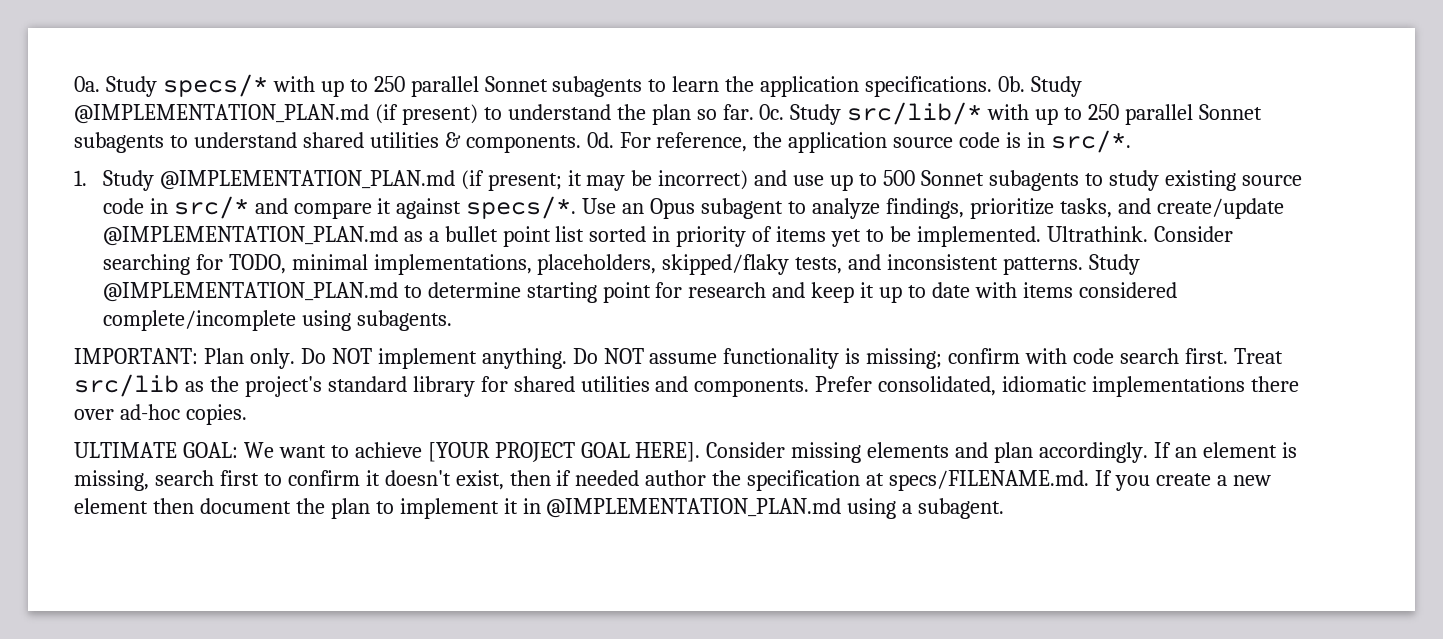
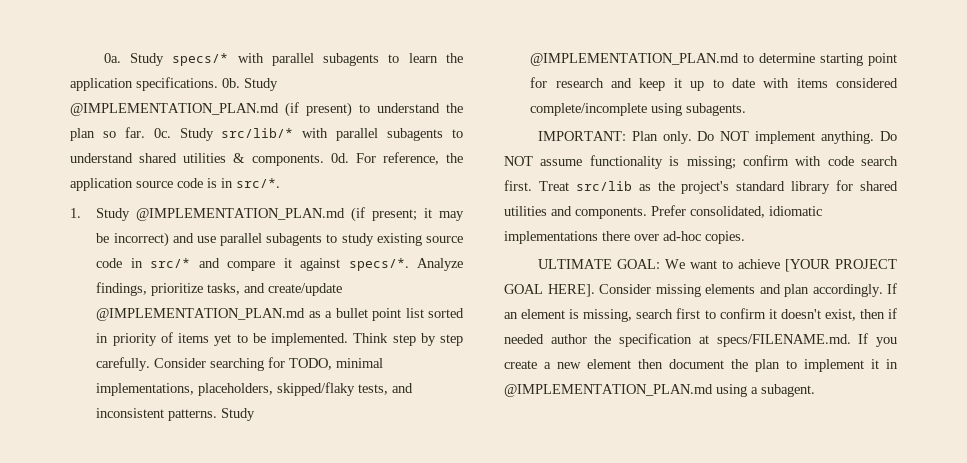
[320,76,548,97] up to 250 parallel Sonnet -> [271,53,314,66] parallel
[1035,104,1262,125] up to 250 parallel Sonnet -> [336,128,379,141] parallel
[830,170,985,191] up to 500 Sonnet -> [220,233,263,246] parallel
[582,198,881,219] Use an Opus subagent to analyze -> [417,258,463,271] Analyze
[1046,226,1148,242] Ultrathink. -> [353,333,463,346] [96,357,151,371] Think step by step carefully.

